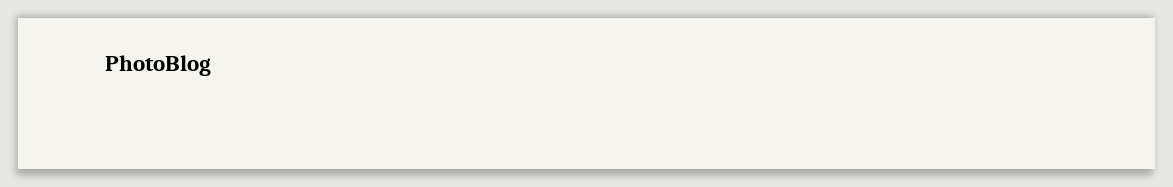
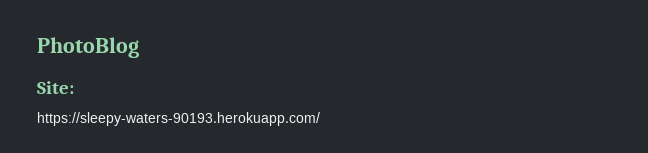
(211, 65) none -> [37,81,74,94] [37,112,320,126] // Site: // https://sleepy-waters-90193.herokuapp.com/

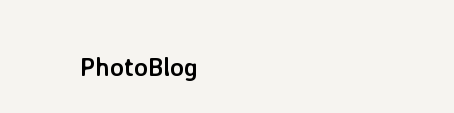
[37,81,74,94] [37,112,320,126] // Site: // https://sleepy-waters-90193.herokuapp.com/ -> (198, 69) none

